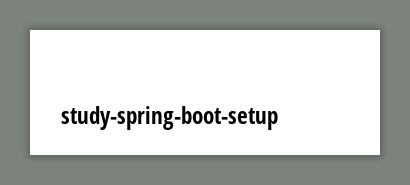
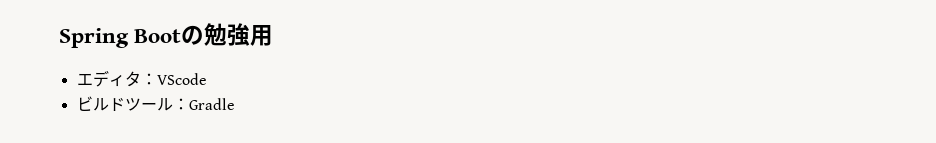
[61,106,278,130] study-spring-boot-setup -> [59,23,274,48] [76,70,207,87] [76,96,235,111] Spring Bootの勉強用 // エディタ：VScode // ビルドツール：Gradle

